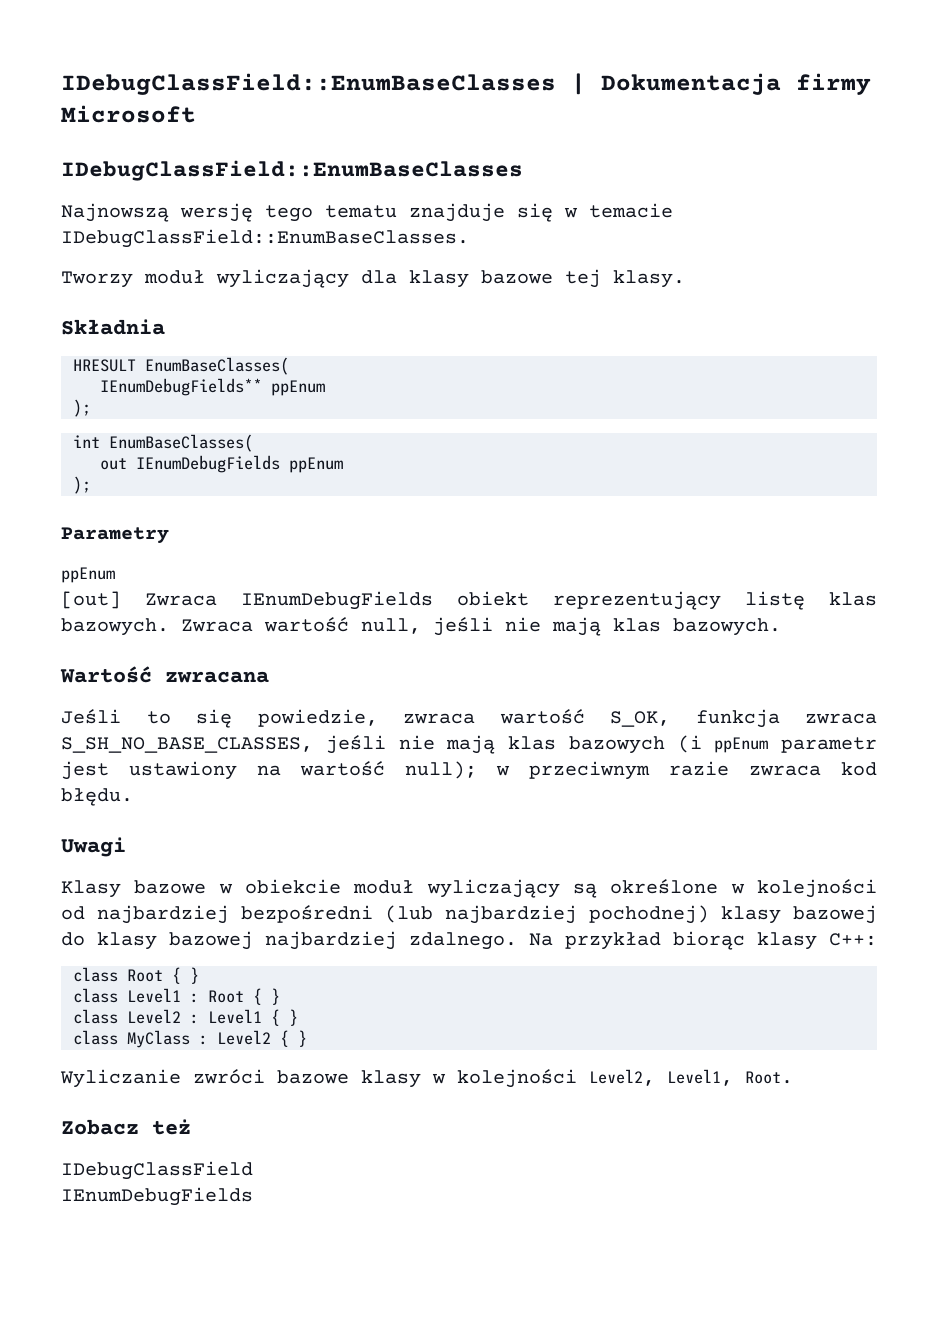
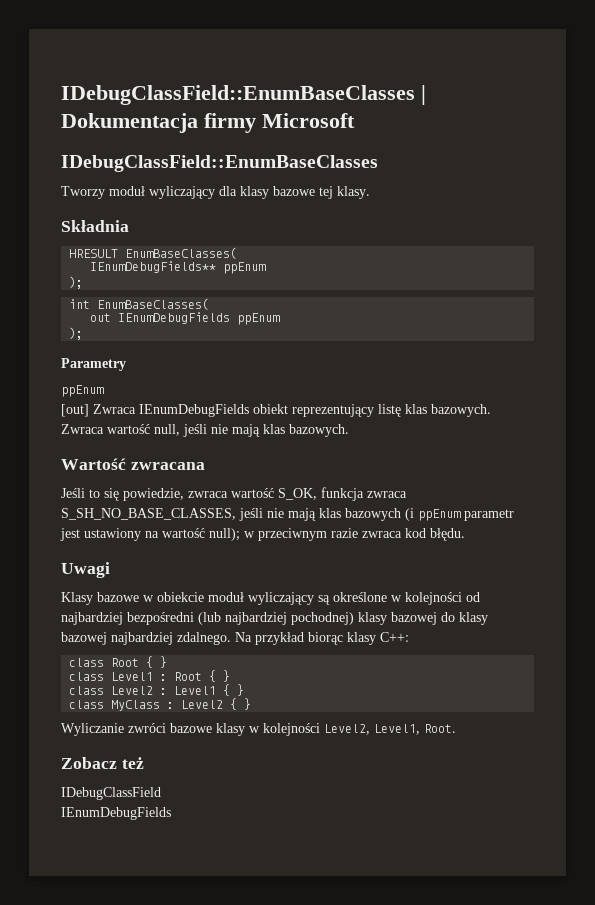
[61,203,673,222] [61,229,469,248] // Najnowszą wersję tego tematu znajduje się w temacie IDebugClassField::EnumBaseClasses. -> (378, 163) none

